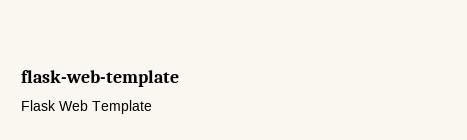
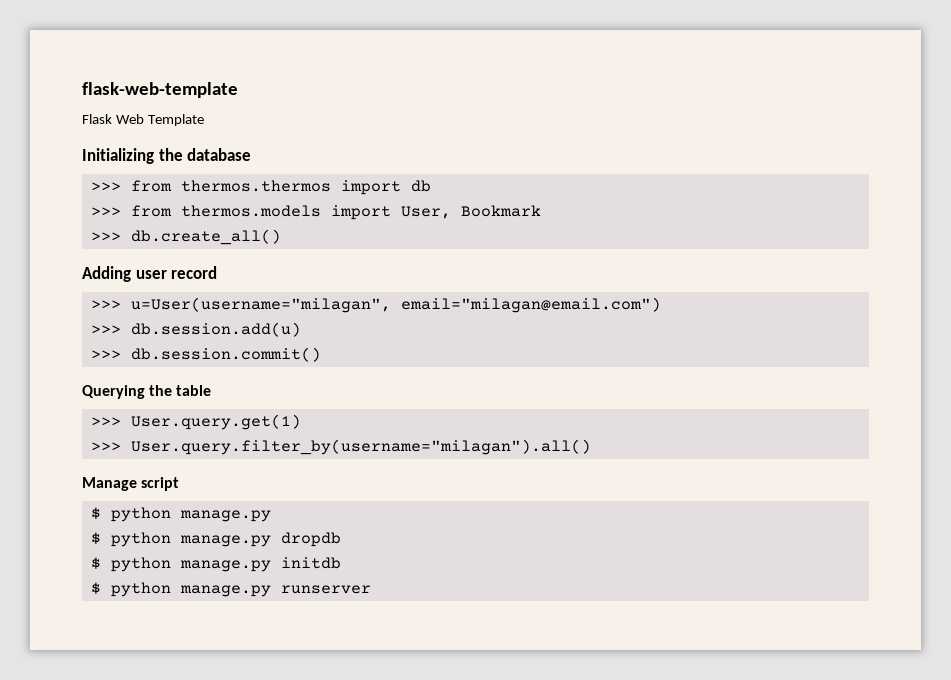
(152, 107) none -> [82,148,252,164] [90,180,431,195] [90,205,541,220] [90,229,281,245] [82,266,218,282] [90,297,661,313] [90,322,301,337] [90,347,321,362] [82,385,212,399] [90,414,301,430] [90,439,591,455] [82,477,180,491] [90,507,271,522] [90,532,341,547] [90,557,341,572] [90,582,371,597] // Initializing the database // >>> from thermos.thermos import db // >>> from thermos.models import User, Bookmark // >>> db.create_all() // Adding user record // >>> u=User(username="milagan", email="milagan@email.com") // >>> db.session.add(u) // >>> db.session.commit() // Querying the table // >>> User.query.get(1) // >>> User.query.filter_by(username="milagan").all() // Manage script // $ python manage.py // $ python manage.py dropdb // $ python manage.py initdb // $ python manage.py runserver

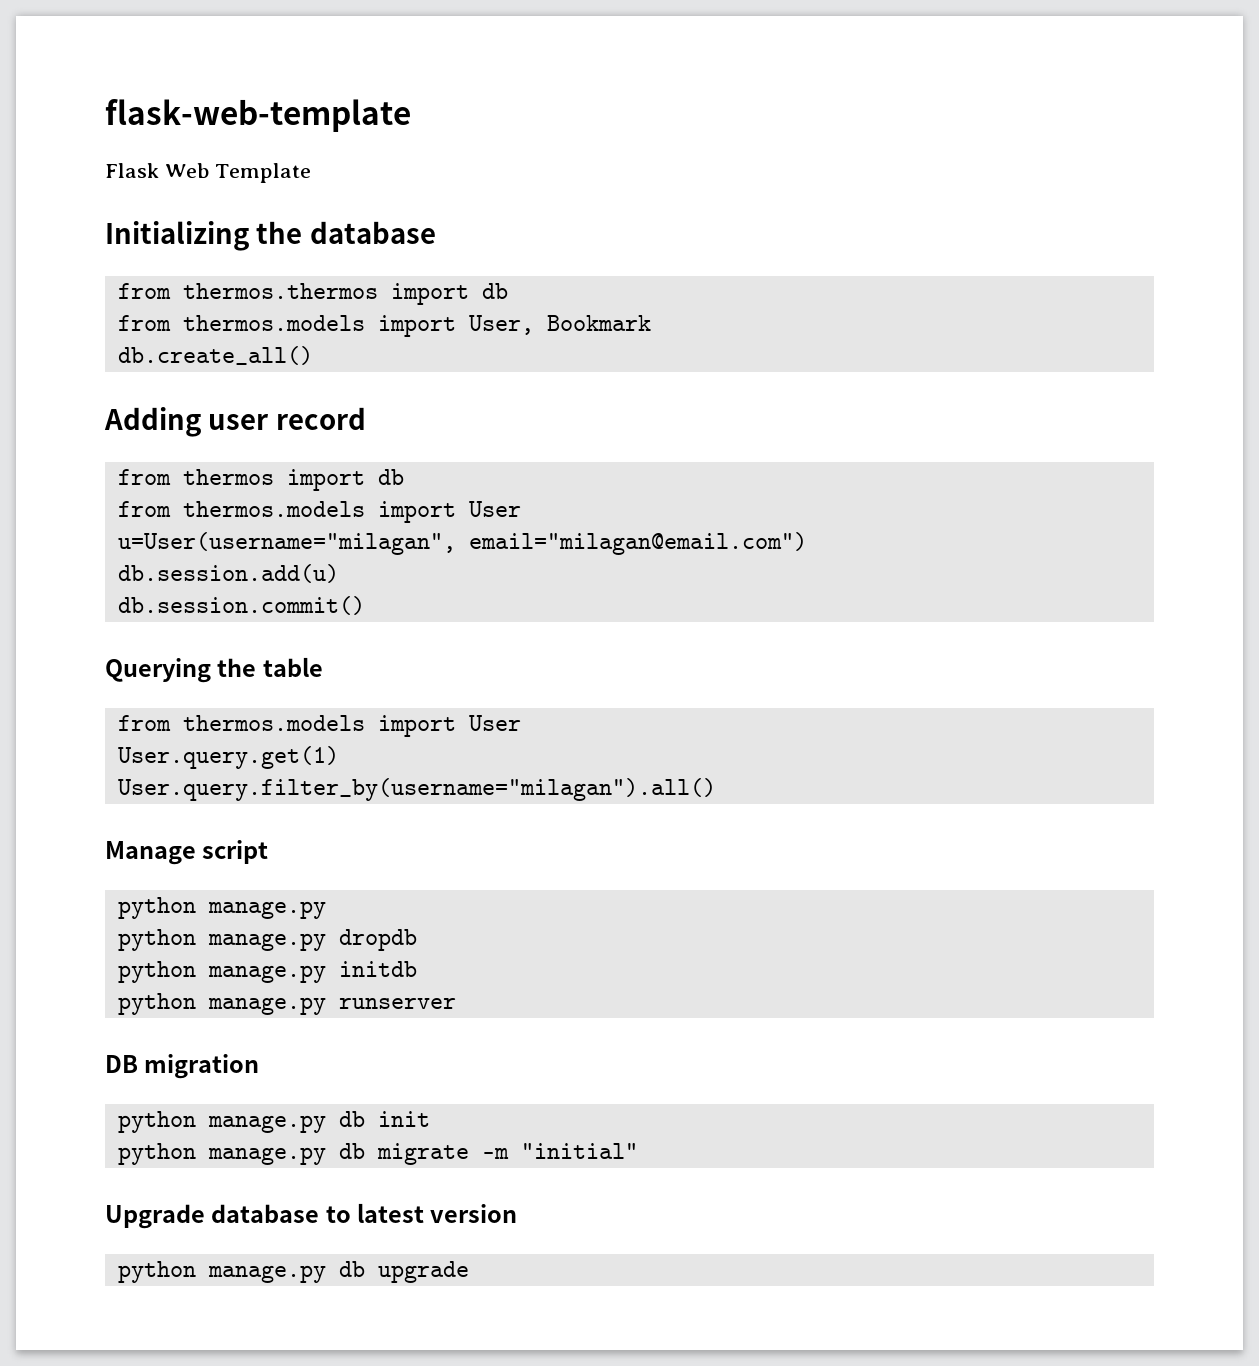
[90,182,121,191] >>> -> (436, 232) none
[90,207,121,216] >>> -> (508, 291) none
[90,232,121,241] >>> -> (651, 323) none
[90,300,121,309] >>> -> [117,469,404,491] [117,501,521,523] from thermos import db // from thermos.models import User //
[90,325,121,334] >>> -> (807, 543) none
[90,350,121,359] >>> -> (339, 573) none
[90,417,121,426] >>> -> [117,715,521,737] from thermos.models import User //
[90,442,121,451] >>> -> (339, 757) none
[90,507,101,520] $ -> (269, 852) none
[90,532,101,545] $ -> (326, 910) none
[90,557,101,570] $ -> (417, 940) none
[90,582,101,595] $ -> (417, 969) none
(371, 589) none -> [105,1054,260,1079] [117,1111,430,1133] [117,1143,638,1165] [105,1203,518,1229] [117,1261,469,1283] // DB migration // python manage.py db init // python manage.py db migrate -m "initial" // Upgrade database to latest version // python manage.py db upgrade

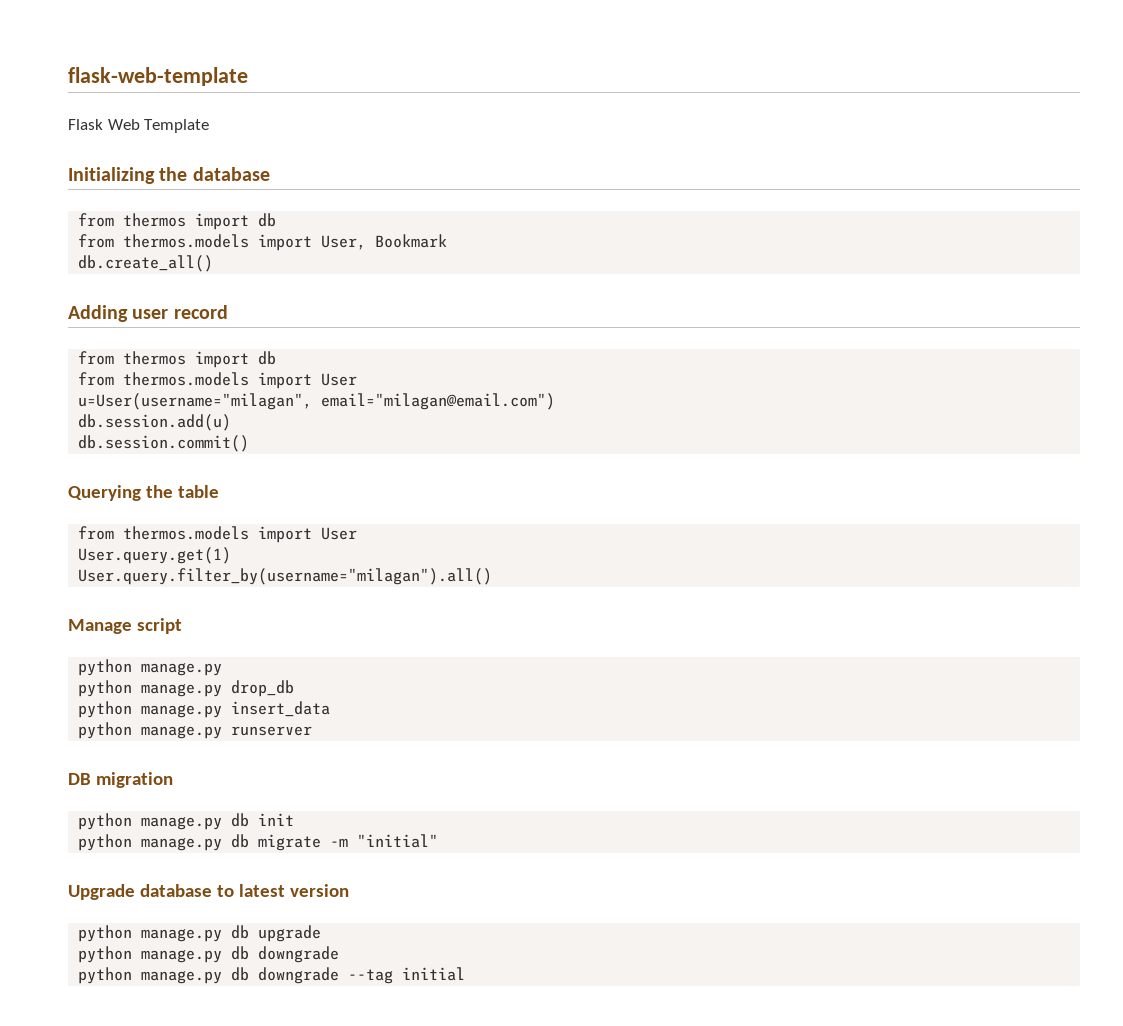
[182,283,378,299] thermos.thermos -> [123,213,187,227] thermos
[338,929,417,951] [117,961,417,983] dropdb // python manage.py initdb -> [231,680,295,697] [78,701,331,718] drop_db // python manage.py insert_data
(469, 1272) none -> [78,946,340,963] [78,967,466,984] // python manage.py db downgrade // python manage.py db downgrade --tag initial

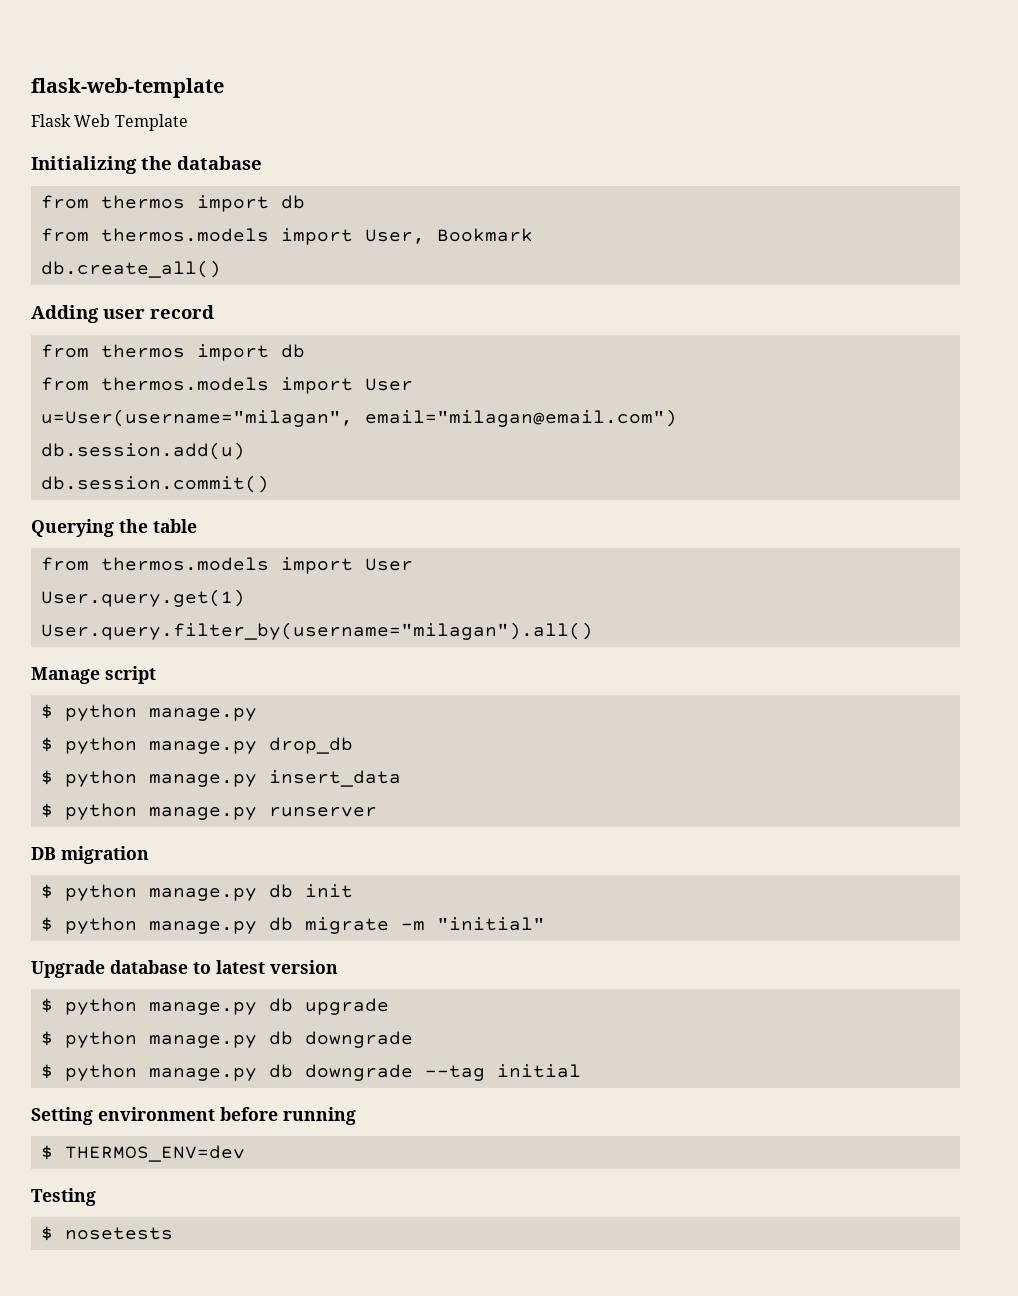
(182, 626) none -> [40,704,53,719] $
(223, 669) none -> [40,737,53,752] $
(295, 688) none -> [40,770,53,785] $
(331, 709) none -> [40,803,53,818] $
(173, 780) none -> [40,884,53,899] $
(295, 819) none -> [40,917,53,932] $
(349, 890) none -> [40,998,53,1013] $
(322, 933) none -> [40,1031,53,1046] $
(340, 954) none -> [40,1064,53,1079] $
(466, 974) none -> [31,1107,356,1125] [40,1145,245,1162] [31,1188,96,1206] [40,1226,173,1241] // Setting environment before running // $ THERMOS_ENV=dev // Testing // $ nosetests

